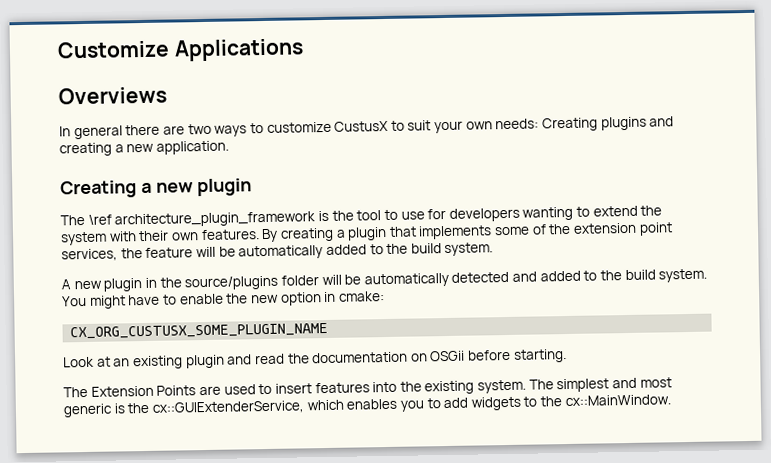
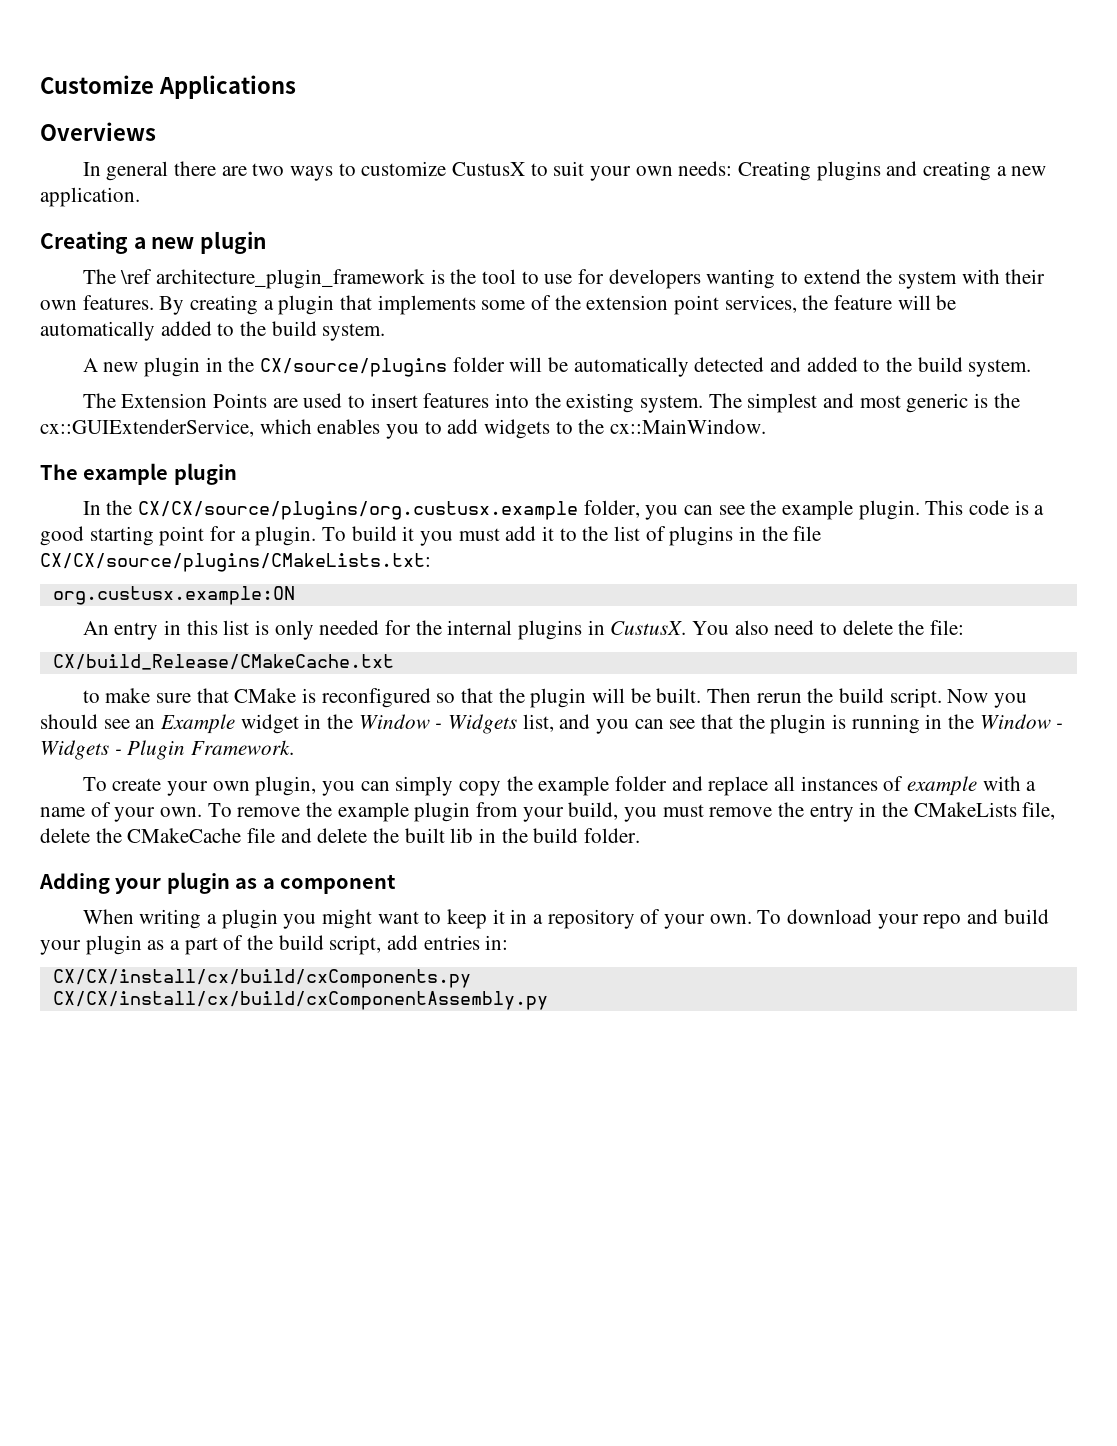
[184,275,279,291] source/plugins -> [260,358,448,377] CX/source/plugins
[62,291,385,309] [70,322,329,340] [63,349,567,370] You might have to enable the new option in cmake: // CX_ORG_CUSTUSX_SOME_PLUGIN_NAME // Look at an existing plugin and read the documentation on OSGii before starting. -> (1032, 368) none
(671, 400) none -> [40,463,237,485] [82,500,1045,520] [40,526,822,546] [40,553,431,572] [52,586,295,605] [82,620,965,640] [52,654,394,670] [82,688,1028,708] [40,714,1064,734] [40,740,295,760] [82,776,1037,796] [40,802,1056,822] [40,828,641,843] [39,872,396,894] [82,909,1049,929] [40,935,509,955] [52,969,471,988] [52,991,548,1010] // The example plugin // In the CX/CX/source/plugins/org.custusx.example folder, you can see the example plugin. This code is a good starting point for a plugin. To build it you must add it to the list of plugins in the file CX/CX/source/plugins/CMakeLists.txt: // org.custusx.example:ON // An entry in this list is only needed for the internal plugins in CustusX. You also need to delete the file: // CX/build_Release/CMakeCache.txt // to make sure that CMake is reconfigured so that the plugin will be built. Then rerun the build script. Now you should see an Example widget in the Window - Widgets list, and you can see that the plugin is running in the Window - Widgets - Plugin Framework. // To create your own plugin, you can simply copy the example folder and replace all instances of example with a name of your own. To remove the example plugin from your build, you must remove the entry in the CMakeLists file, delete the CMakeCache file and delete the built lib in the build folder. // Adding your plugin as a component // When writing a plugin you might want to keep it in a repository of your own. To download your repo and build your plugin as a part of the build script, add entries in: // CX/CX/install/cx/build/cxComponents.py // CX/CX/install/cx/build/cxComponentAssembly.py

